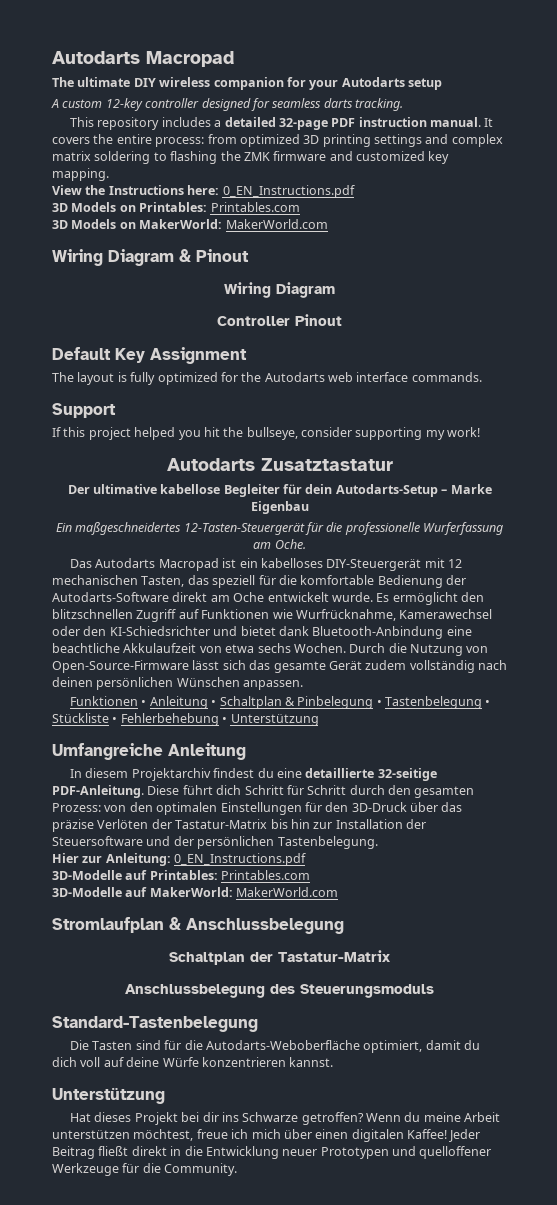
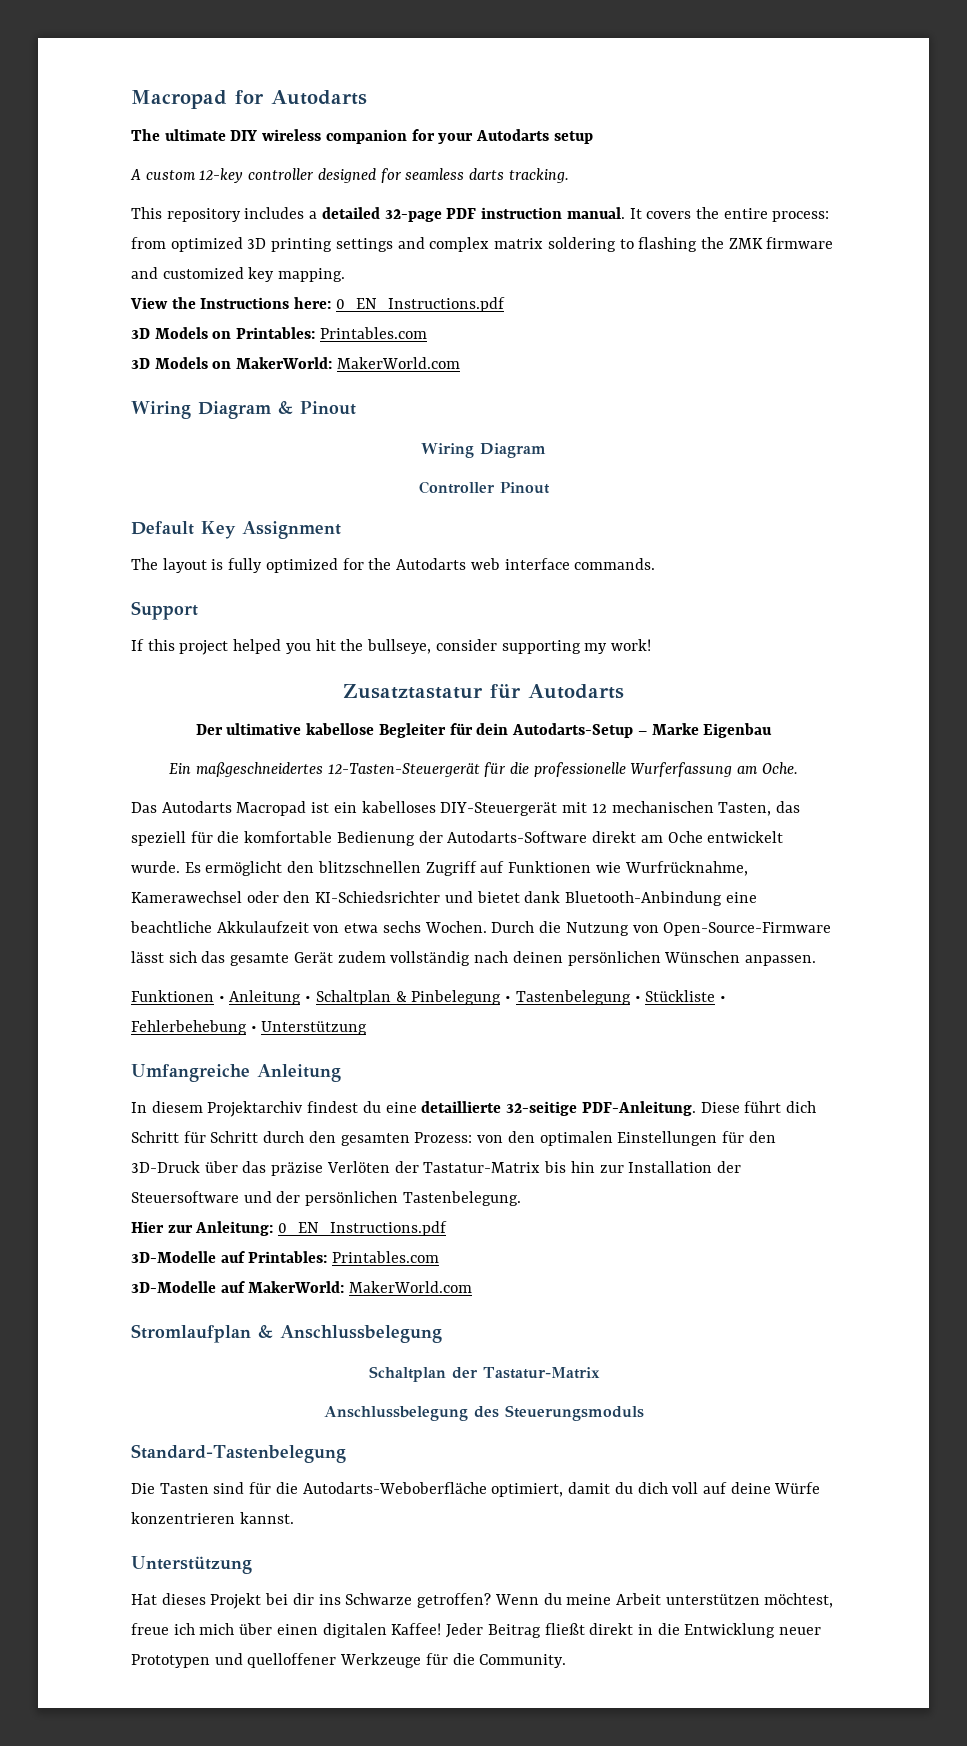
[52,51,234,67] Autodarts Macropad -> [131,90,367,109] Macropad for Autodarts
[166,458,393,471] Autodarts Zusatztastatur -> [343,684,624,699] Zusatztastatur für Autodarts

